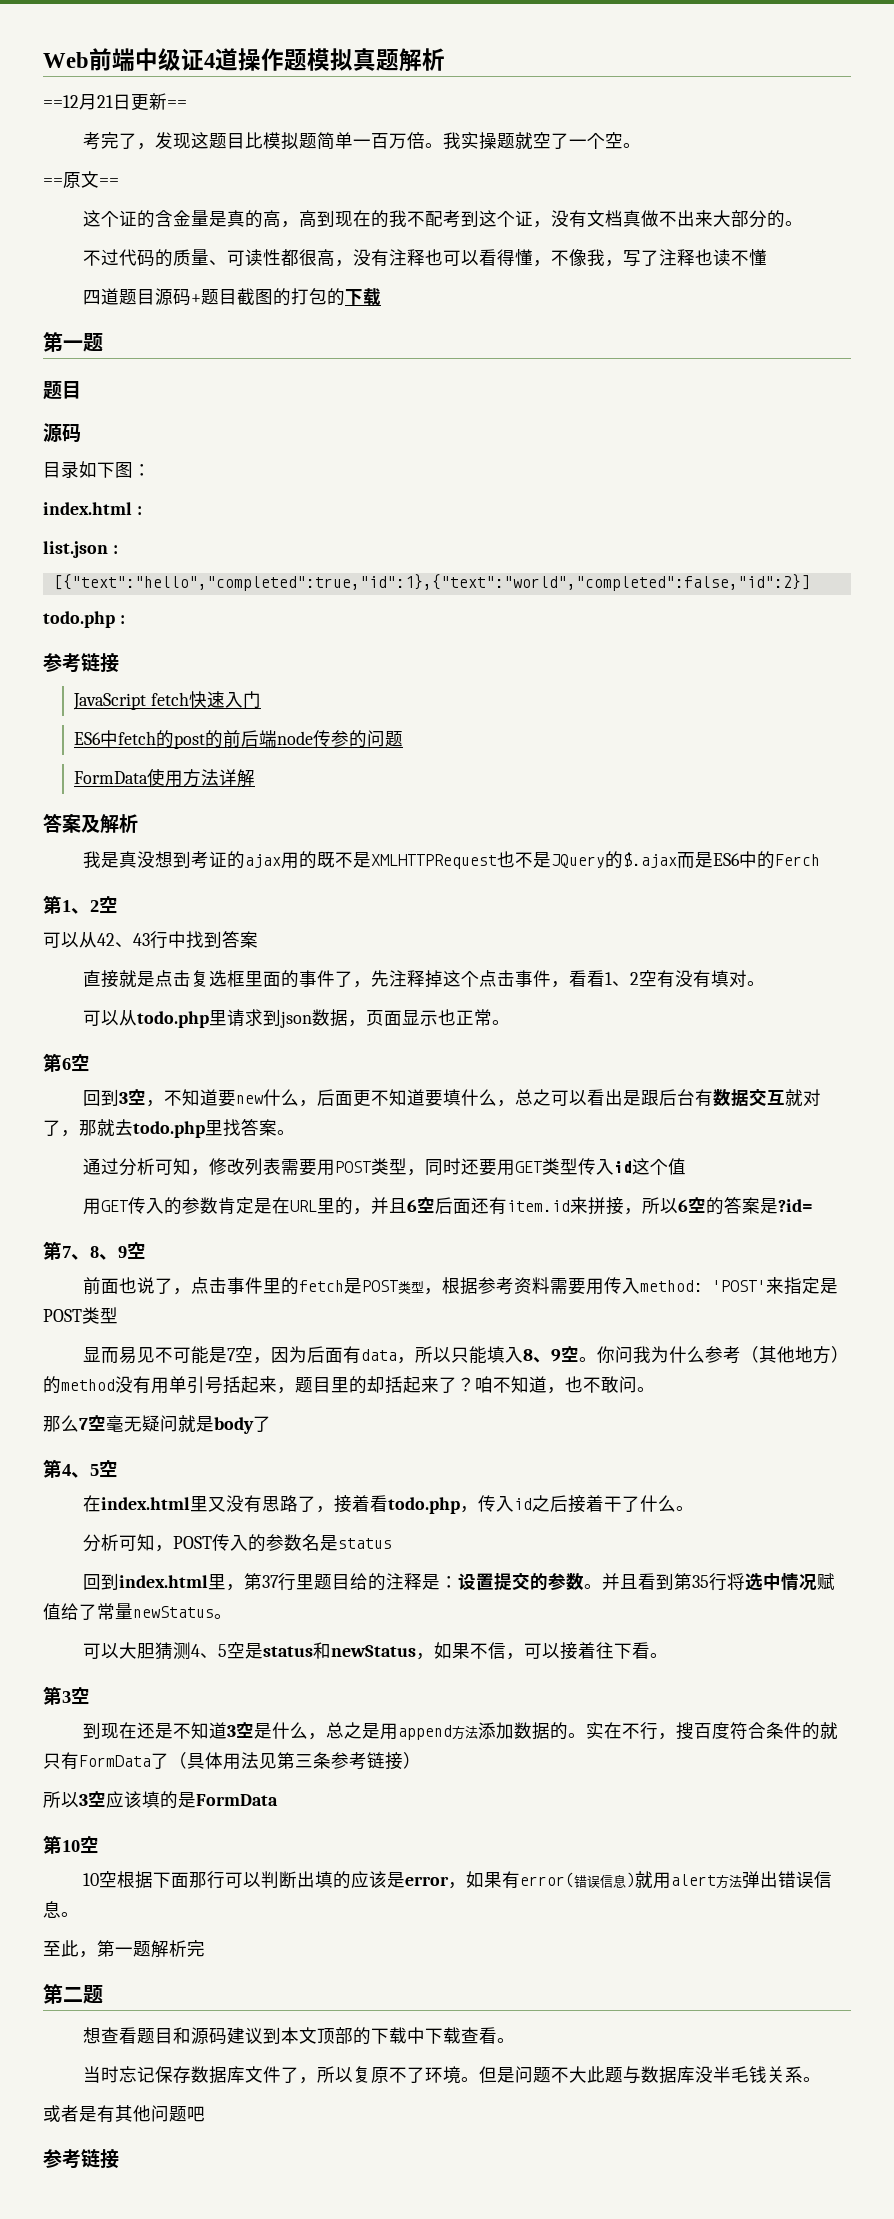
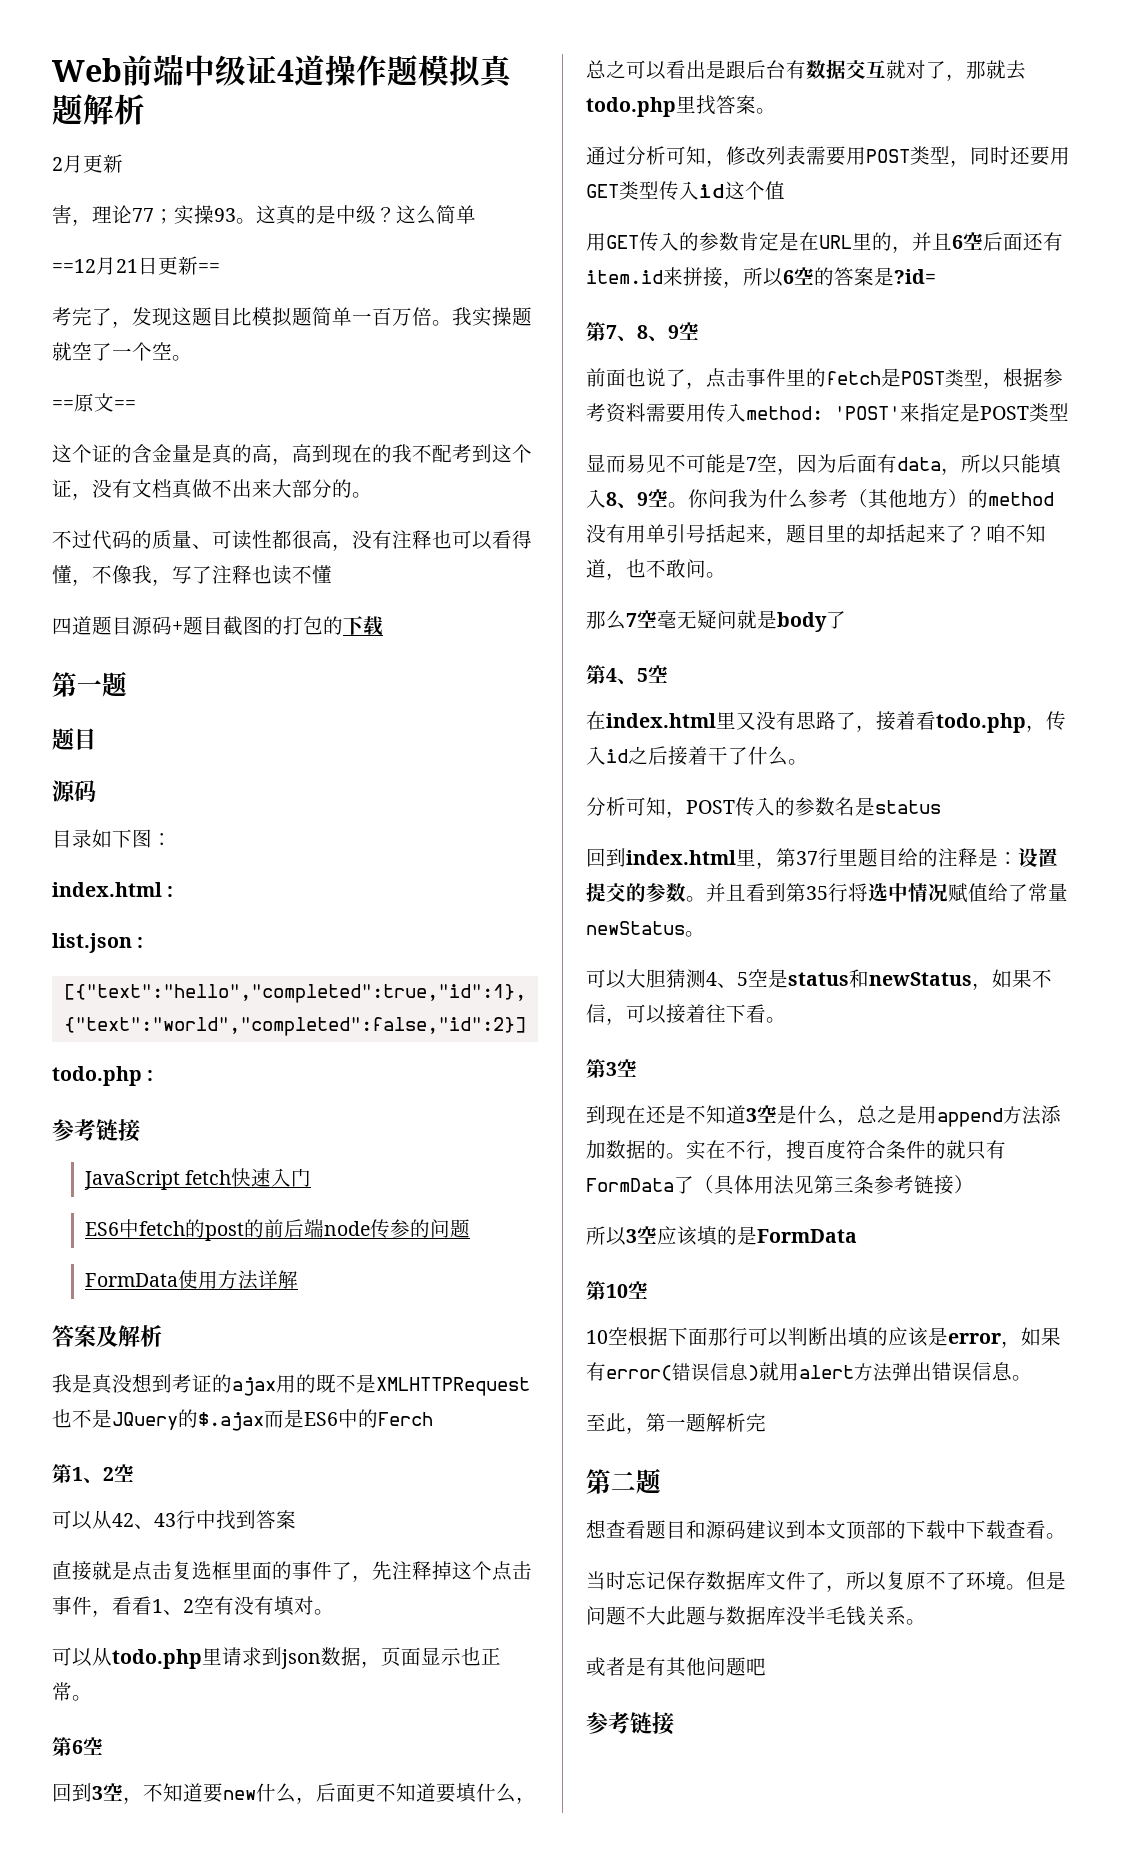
(445, 59) none -> [52,154,123,173] [52,205,476,226] // 2月更新 // 害，理论77；实操93。这真的是中级？这么简单

